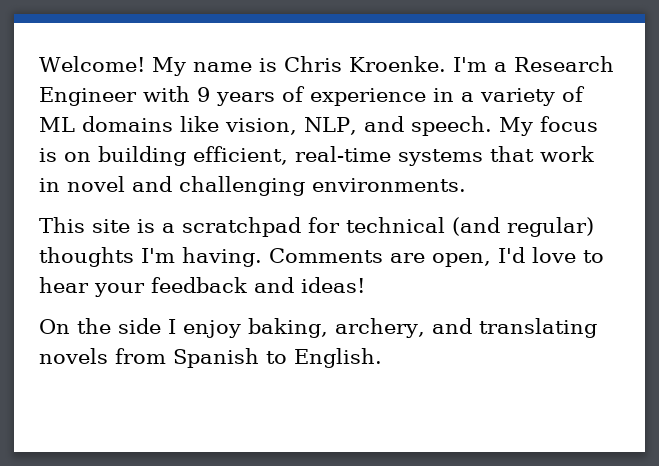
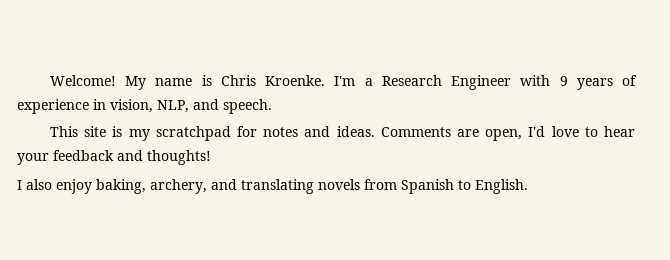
[461,86,585,106] [39,116,598,136] [39,146,594,166] [39,176,466,196] a variety of ML domains like vision, NLP, and speech. My focus is on building efficient, real-time systems that work in novel and challenging environments. -> [110,99,272,114] vision, NLP, and speech.
[162,223,175,233] a -> [128,129,150,141] my
[346,217,594,237] [39,247,262,267] technical (and regular) thoughts I'm having. -> [263,126,375,137] notes and ideas.
[301,277,365,293] [39,318,176,334] ideas! // On the side I -> [147,150,211,165] [17,179,52,190] thoughts! // I also

